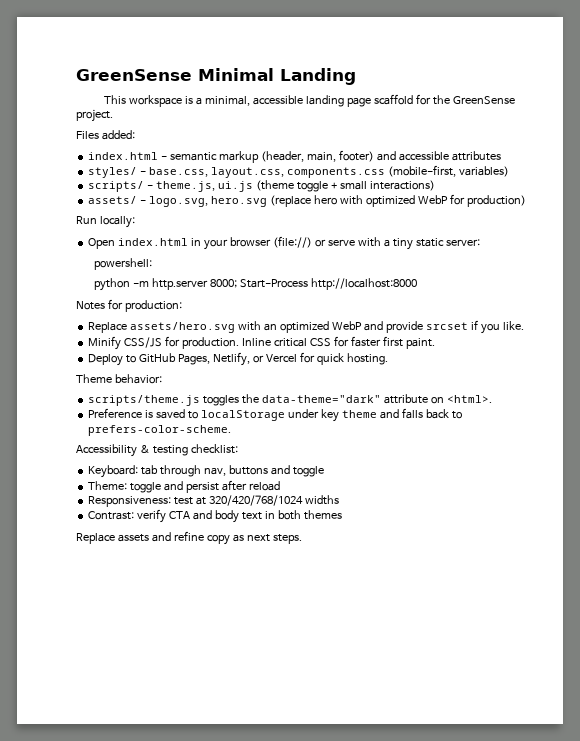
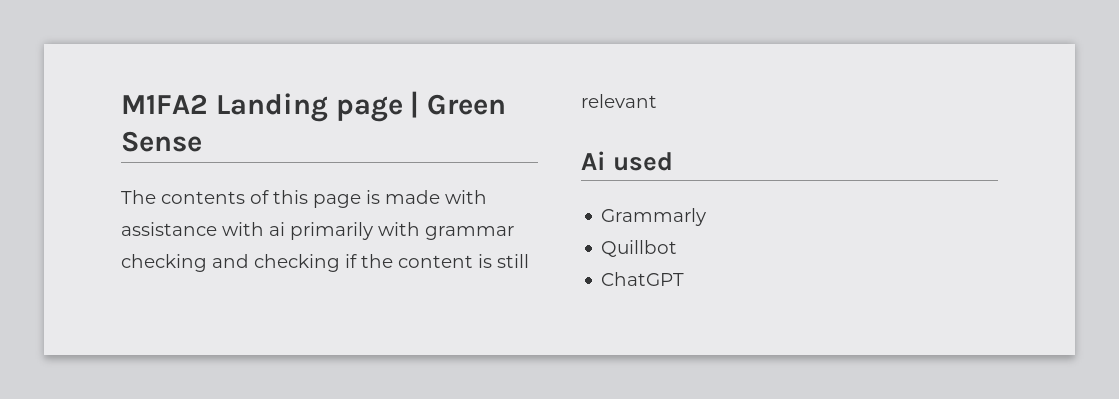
[76,68,274,81] GreenSense Minimal -> [121,94,208,114] M1FA2
[103,94,515,107] [76,109,113,122] [76,130,135,140] [88,150,501,163] [88,165,509,178] [88,180,435,192] [88,194,526,207] [76,216,135,228] [88,236,480,250] [94,258,153,270] [94,278,417,291] [76,299,182,312] [88,320,524,334] [88,336,435,350] [88,352,388,366] [76,374,162,384] [88,394,492,406] [88,408,462,422] [88,425,232,436] [76,444,238,457] [88,465,324,478] [88,480,280,493] [88,495,339,507] [88,509,342,523] [76,531,302,545] // This workspace is a minimal, accessible landing page scaffold for the GreenSense project. // Files added: // index.html - semantic markup (header, main, footer) and accessible attributes // styles/ - base.css, layout.css, components.css (mobile-first, variables) // scripts/ - theme.js, ui.js (theme toggle + small interactions) // assets/ - logo.svg, hero.svg (replace hero with optimized WebP for production) // Run locally: // Open index.html in your browser (file://) or serve with a tiny static server: // powershell: // python -m http.server 8000; Start-Process http://localhost:8000 // Notes for production: // Replace assets/hero.svg with an optimized WebP and provide srcset if you like. // Minify CSS/JS for production. Inline critical CSS for faster first paint. // Deploy to GitHub Pages, Netlify, or Vercel for quick hosting. // Theme behavior: // scripts/theme.js toggles the data-theme="dark" attribute on <html>. // Preference is saved to localStorage under key theme and falls back to prefers-color-scheme. // Accessibility & testing checklist: // Keyboard: tab through nav, buttons and toggle // Theme: toggle and persist after reload // Responsiveness: test at 320/420/768/1024 widths // Contrast: verify CTA and body text in both themes // Replace assets and refine copy as next steps. -> [335,91,507,122] [121,131,202,152] [121,190,487,208] [121,222,514,240] [121,254,529,272] [581,94,657,108] [581,151,674,171] [601,208,707,226] [601,240,678,257] [601,272,685,286] page | Green Sense // The contents of this page is made with assistance with ai primarily with grammar checking and checking if the content is still relevant // Ai used // Grammarly // Quillbot // ChatGPT

